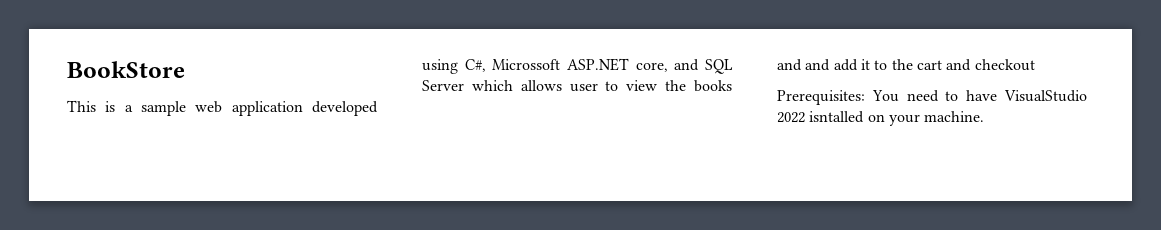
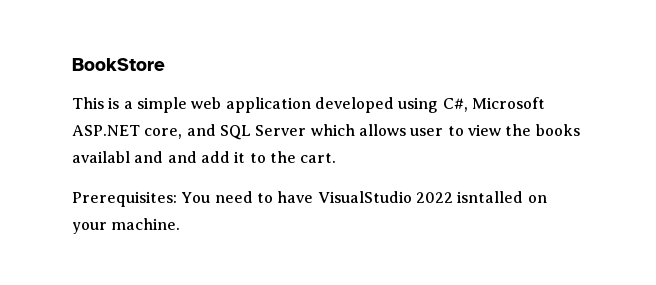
[141,101,187,116] sample -> [136,97,187,113] simple
[492,59,561,70] Microssoft -> [471,97,545,109] Microsoft
(732, 86) none -> [72,151,130,163] availabl
[916,59,1035,71] cart and checkout -> [300,153,337,163] cart.

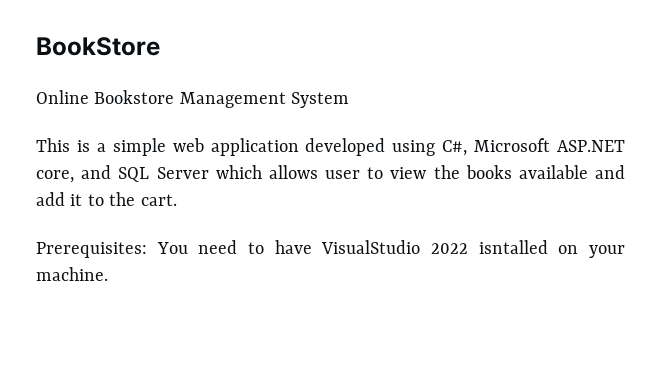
(165, 64) none -> [36,90,350,108] // Online Bookstore Management System
[72,151,164,163] availabl and -> [518,165,588,179] available

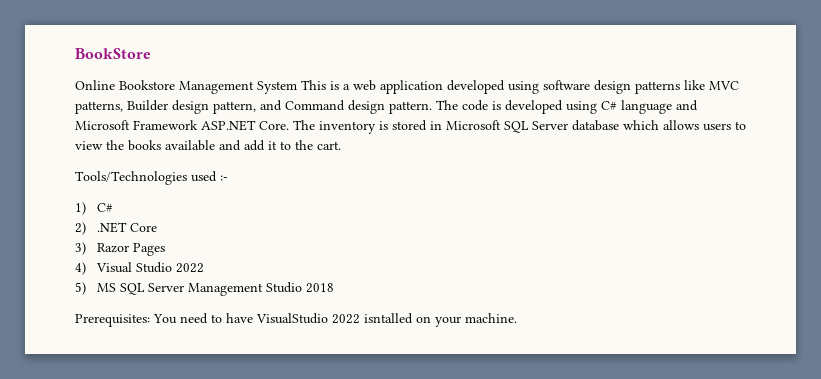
(350, 100) // -> (297, 87) none
[112,138,166,156] simple -> (350, 87) none
[442,138,625,156] [36,165,209,183] C#, Microsoft ASP.NET core, and SQL Server -> [543,80,739,94] [75,100,698,114] [75,120,619,134] software design patterns like MVC patterns, Builder design pattern, and Command design pattern. The code is developed using C# language and Microsoft Framework ASP.NET Core. The inventory is stored in Microsoft SQL Server database
[325,170,360,179] user -> [703,123,731,131] users
(177, 200) none -> [75,171,228,185] [75,202,114,215] [75,222,158,235] [75,242,166,256] [75,262,205,275] [75,282,335,296] // Tools/Technologies used :- // 1) C# // 2) .NET Core // 3) Razor Pages // 4) Visual Studio 2022 // 5) MS SQL Server Management Studio 2018

